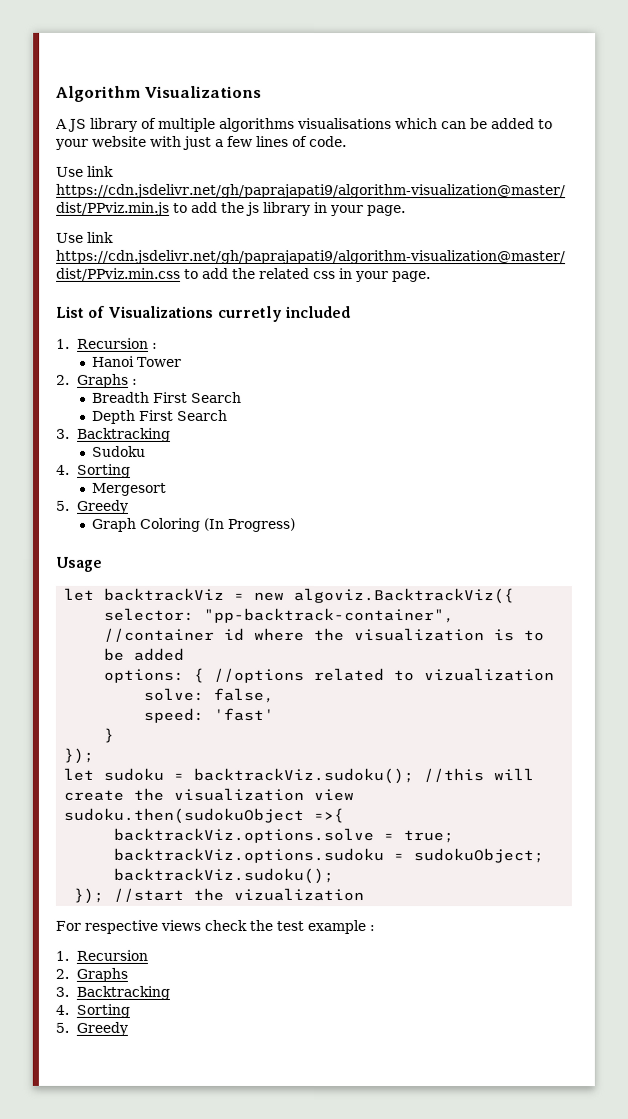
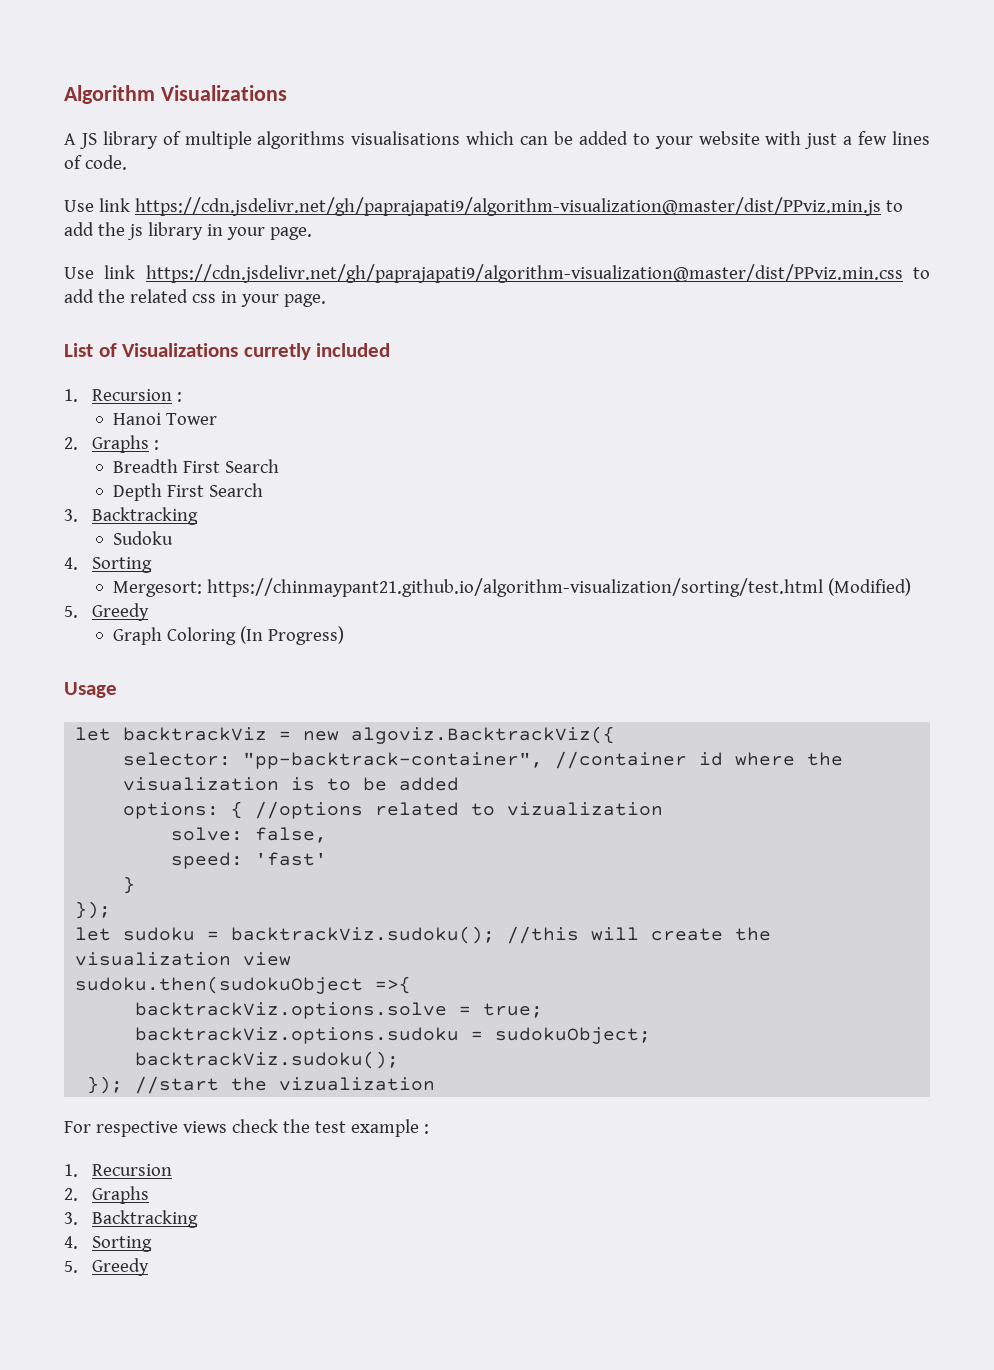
[92,482,168,496] Mergesort -> [112,578,911,597] Mergesort: https://chinmaypant21.github.io/algorithm-visualization/sorting/test.html (Modified)

